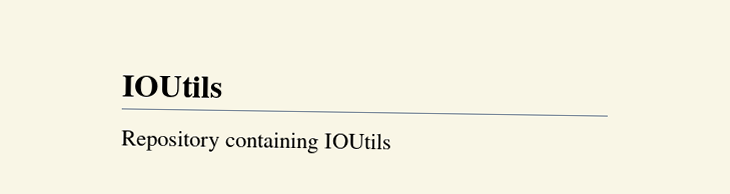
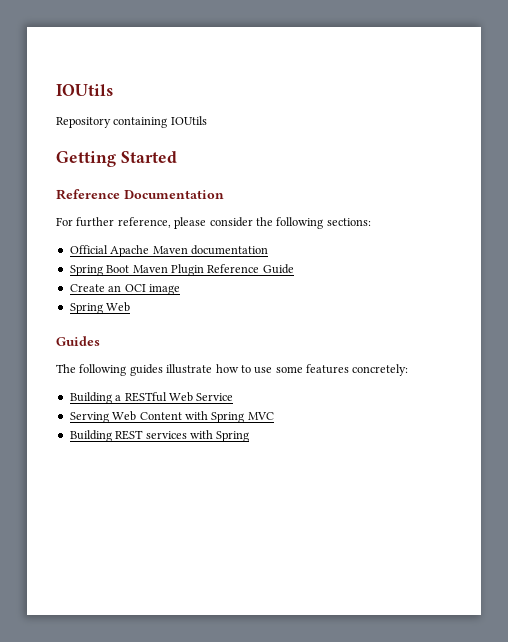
(393, 141) none -> [56,151,177,167] [56,189,224,200] [56,217,371,229] [69,245,268,257] [69,264,294,276] [69,284,180,295] [69,302,131,314] [56,336,100,346] [56,364,409,376] [69,392,234,404] [69,411,274,423] [69,430,250,442] // Getting Started // Reference Documentation // For further reference, please consider the following sections: // Official Apache Maven documentation // Spring Boot Maven Plugin Reference Guide // Create an OCI image // Spring Web // Guides // The following guides illustrate how to use some features concretely: // Building a RESTful Web Service // Serving Web Content with Spring MVC // Building REST services with Spring

